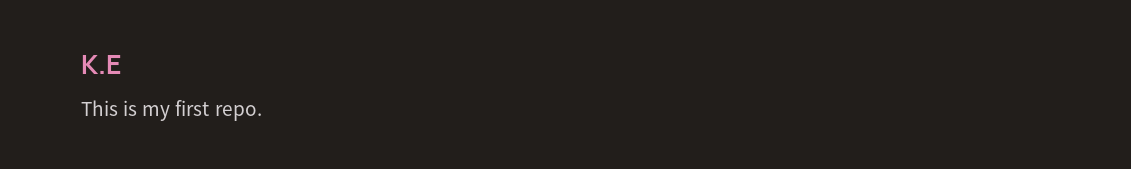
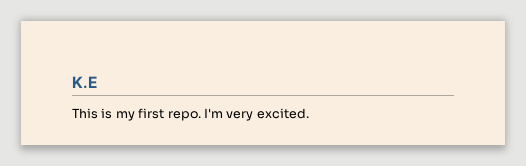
(262, 113) none -> [203,108,309,121] I'm very excited.

